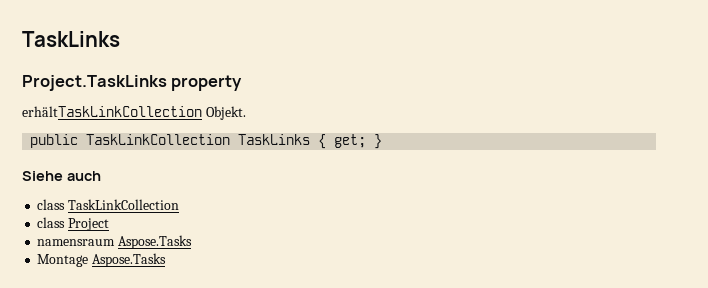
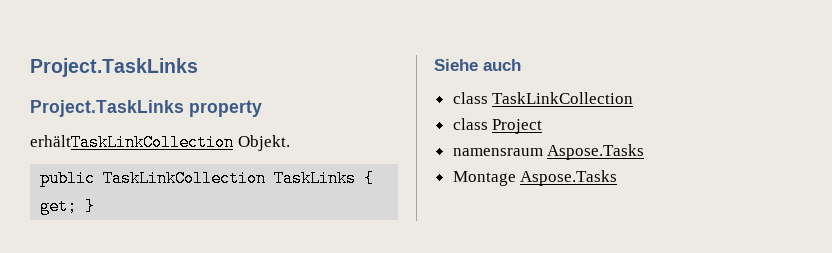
[22,31,120,47] TaskLinks -> [30,58,198,77] Project.TaskLinks

